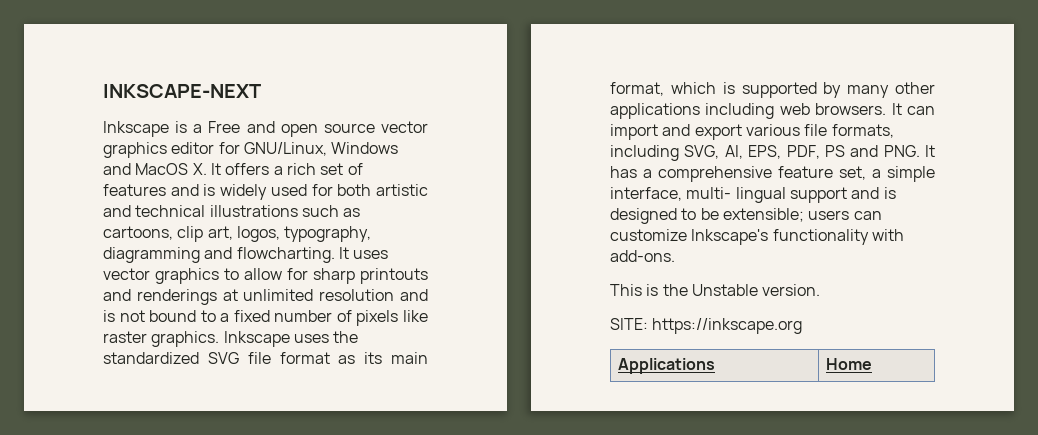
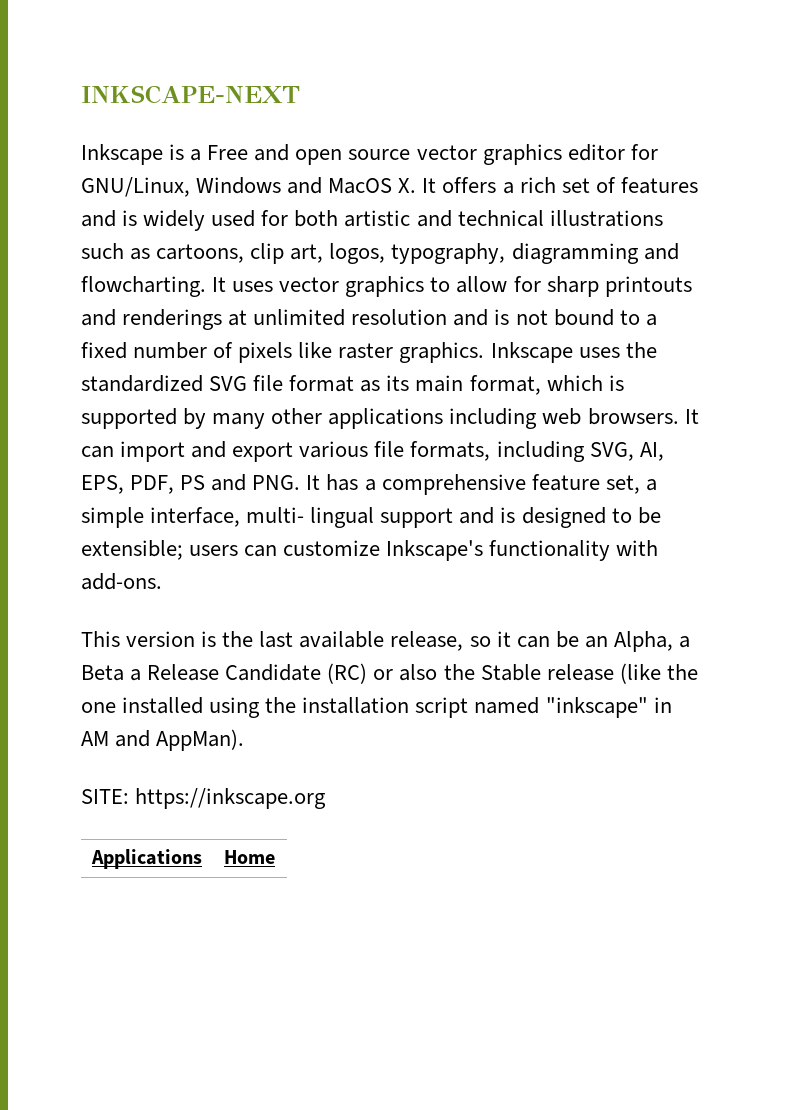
(642, 290) none -> [126,631,196,647] version
[691,284,821,296] Unstable version. -> [259,631,690,652] [81,663,698,684] [81,697,672,718] [81,729,245,751] last available release, so it can be an Alpha, a Beta a Release Candidate (RC) or also the Stable release (like the one installed using the installation script named "inkscape" in AM and AppMan).

